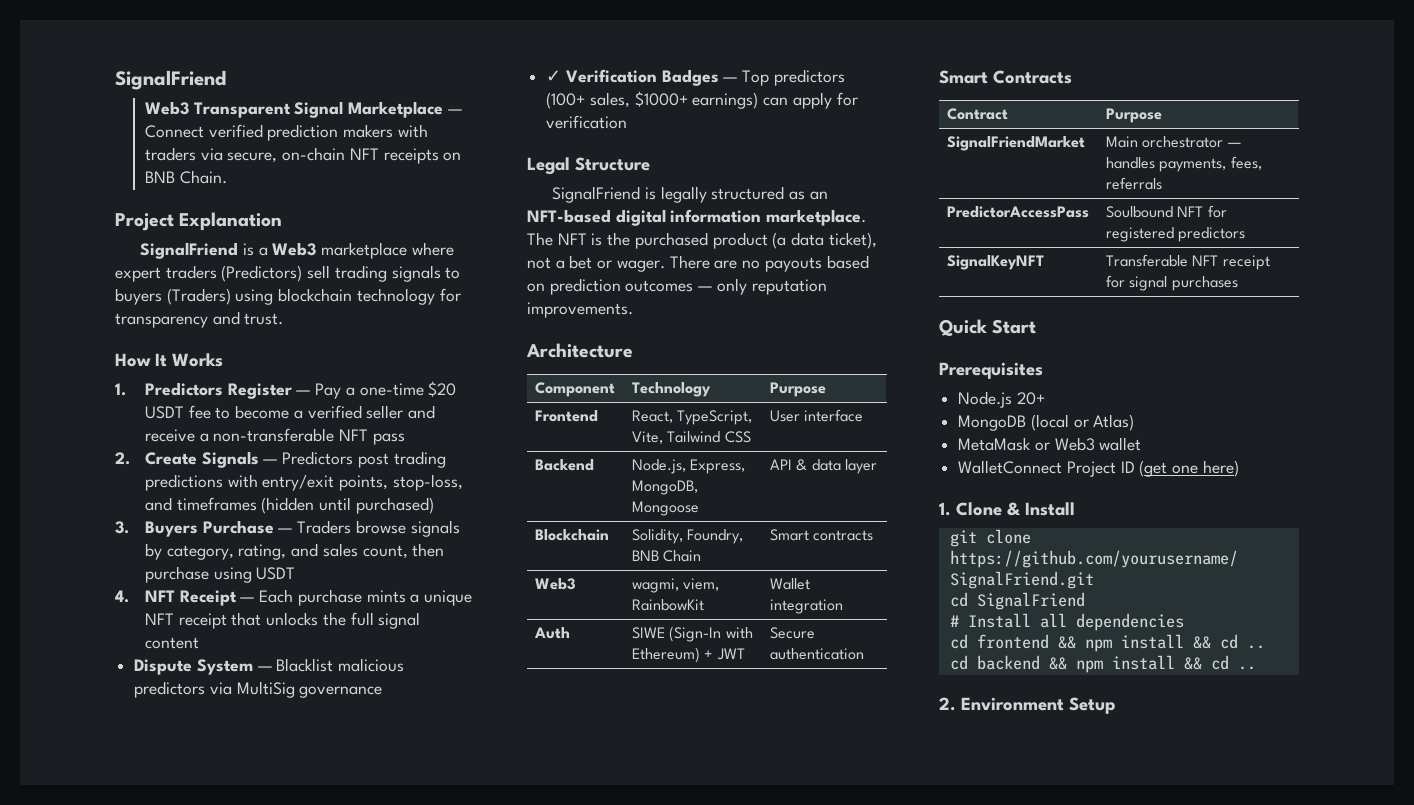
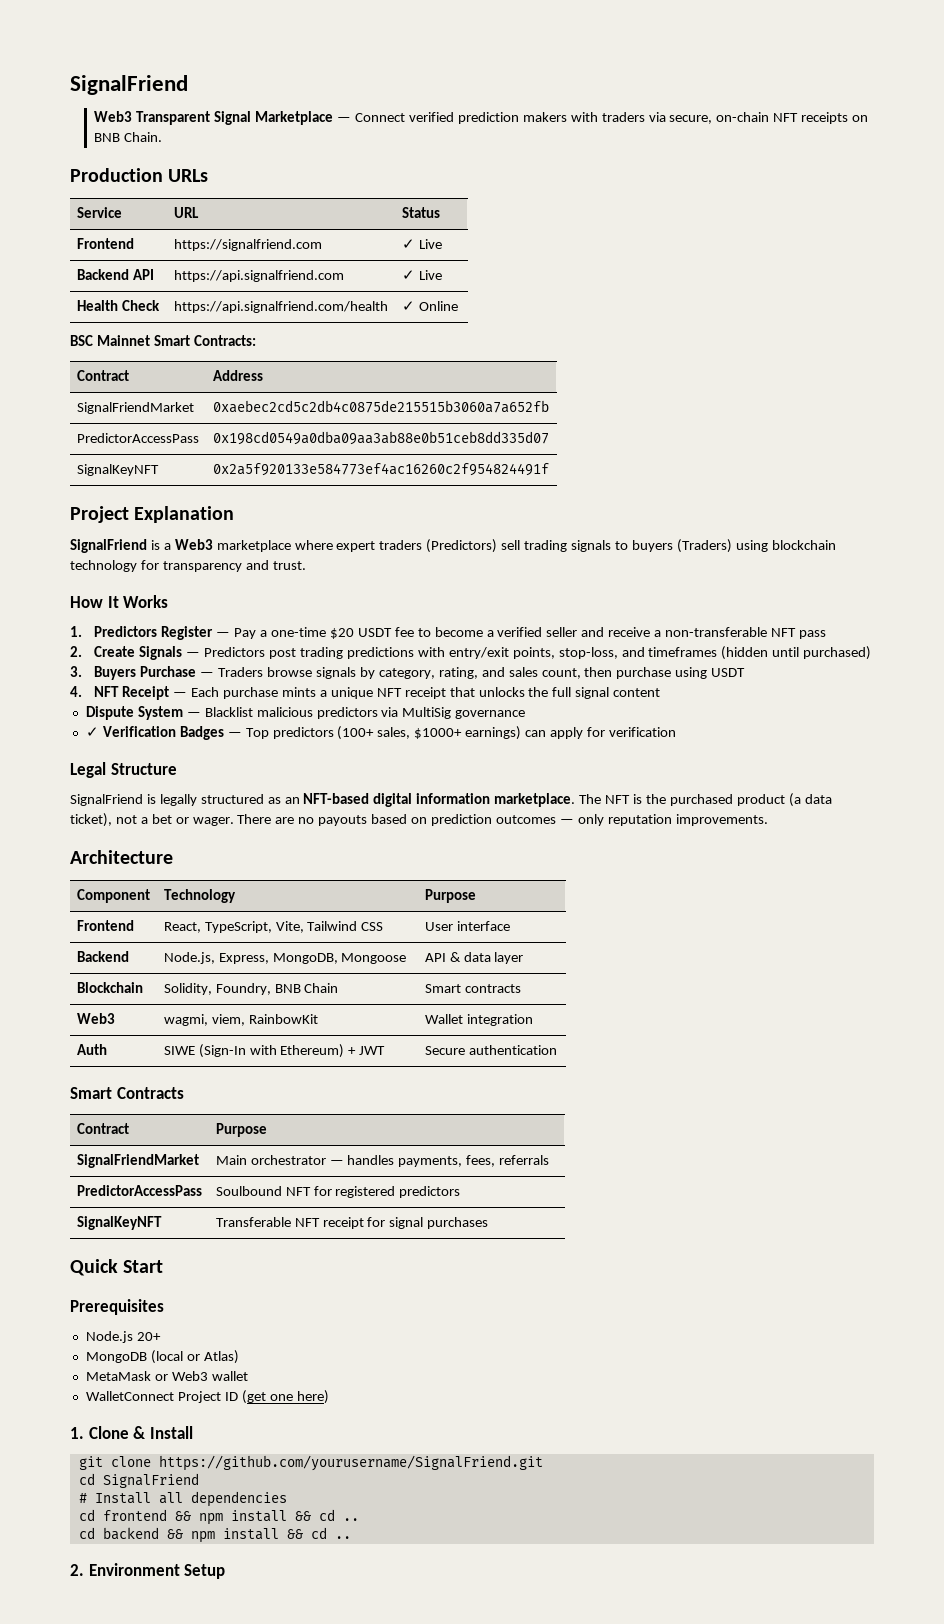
(227, 177) none -> [70,168,209,182] [76,207,122,218] [173,207,199,218] [401,207,440,218] [76,238,134,249] [173,239,322,251] [401,239,442,249] [76,269,154,280] [173,270,344,282] [401,270,442,280] [76,300,160,311] [173,301,388,313] [401,301,458,311] [70,335,256,346] [76,370,129,381] [212,370,263,381] [76,402,194,414] [212,400,549,413] [76,433,199,443] [212,431,549,445] [76,464,159,476] [212,463,549,476] // Production URLs // Service | URL | Status // Frontend | https://signalfriend.com | ✓ Live // Backend API | https://api.signalfriend.com | ✓ Live // Health Check | https://api.signalfriend.com/health | ✓ Online // BSC Mainnet Smart Contracts: // Contract | Address // SignalFriendMarket | 0xaebec2cd5c2db4c0875de215515b3060a7a652fb // PredictorAccessPass | 0x198cd0549a0dba09aa3ab88e0b51ceb8dd335d07 // SignalKeyNFT | 0x2a5f920133e584773ef4ac16260c2f954824491f

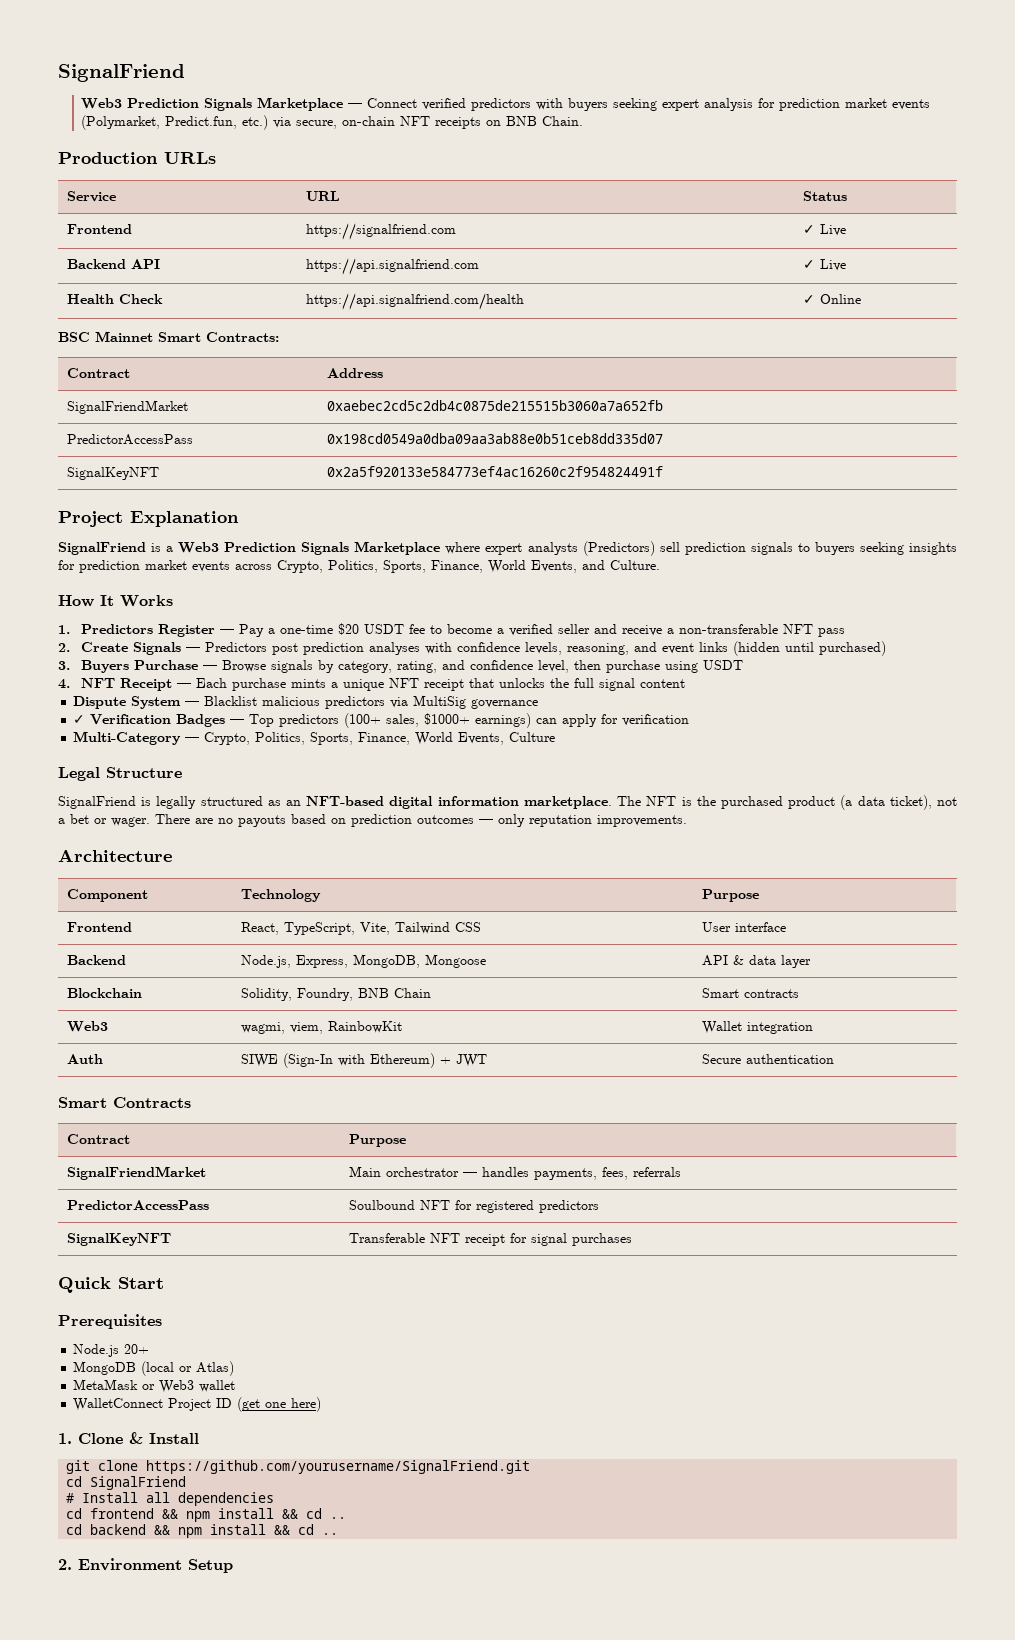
[136,111,252,125] Transparent Signal -> [127,98,253,111] Prediction Signals
[457,112,645,124] prediction makers with traders -> [471,98,931,111] [81,115,269,130] predictors with buyers seeking expert analysis for prediction market events (Polymarket, Predict.fun, etc.)
[216,540,291,552] marketplace -> [224,541,441,555] Prediction Signals Marketplace
[379,540,423,550] traders -> [527,542,578,555] analysts
[524,540,568,552] trading -> [684,542,746,555] prediction
[676,539,836,553] [70,560,306,572] (Traders) using blockchain technology for transparency and trust. -> [859,542,957,555] [58,560,660,573] seeking insights for prediction market events across Crypto, Politics, Sports, Finance, World Events, and Culture.
[300,647,718,659] trading predictions with entry/exit points, stop-loss, and timeframes -> [303,642,729,655] prediction analyses with confidence levels, reasoning, and event links
[218,667,313,677] Traders browse -> [222,660,267,672] Browse
[508,667,581,679] sales count, -> [470,660,570,673] confidence level,
(676, 732) none -> [73,731,556,745] // Multi-Category — Crypto, Politics, Sports, Finance, World Events, Culture

